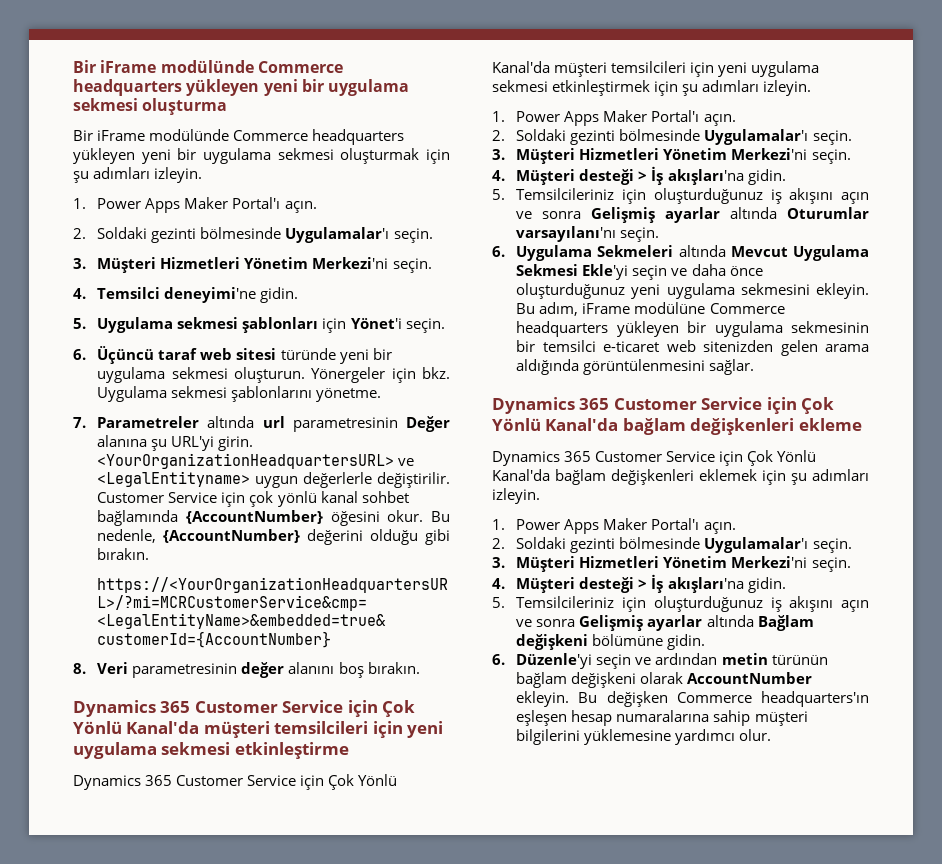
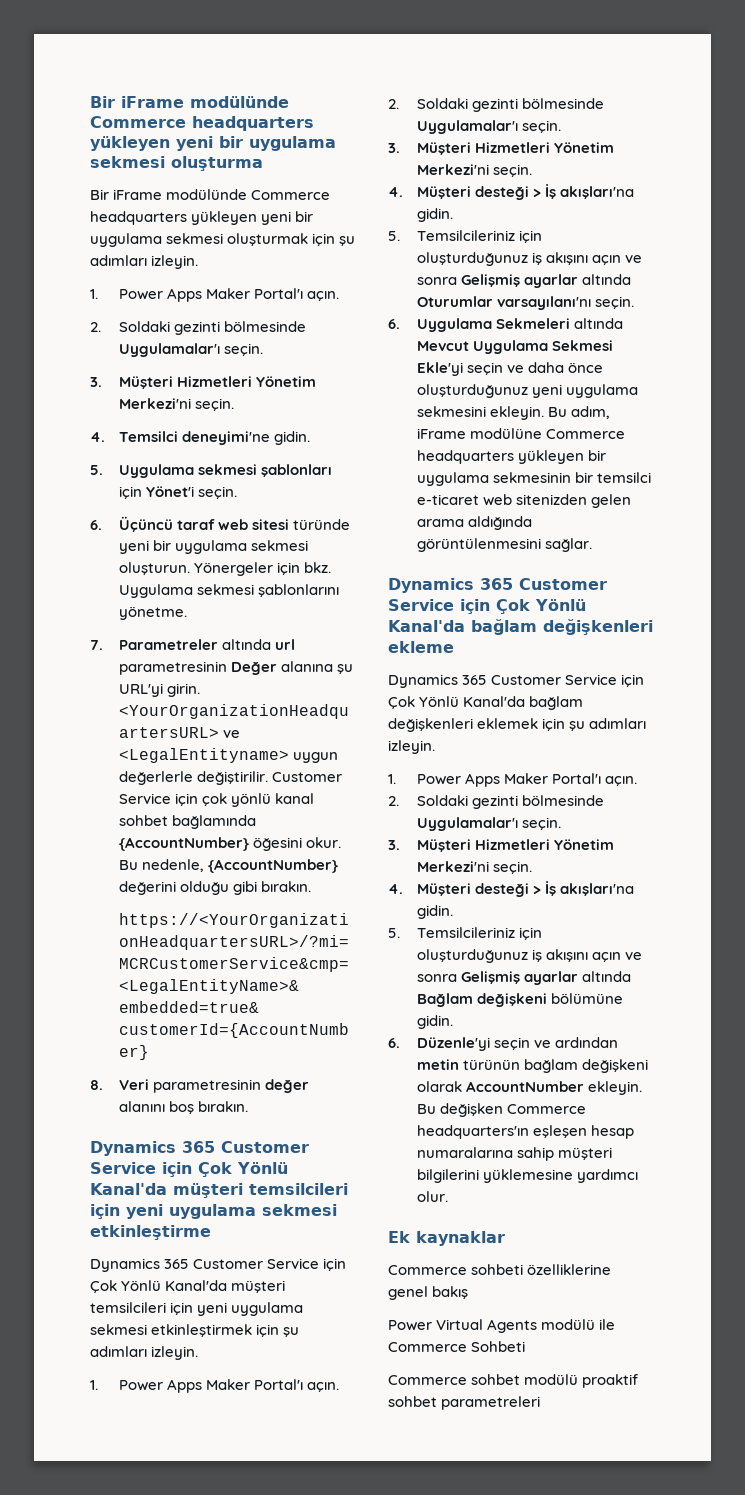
(772, 735) none -> [388,1231,505,1246] [388,1264,612,1275] [388,1286,469,1300] [388,1319,616,1333] [388,1341,526,1352] [388,1374,639,1388] [388,1396,541,1410] // Ek kaynaklar // Commerce sohbeti özelliklerine genel bakış // Power Virtual Agents modülü ile Commerce Sohbeti // Commerce sohbet modülü proaktif sohbet parametreleri

